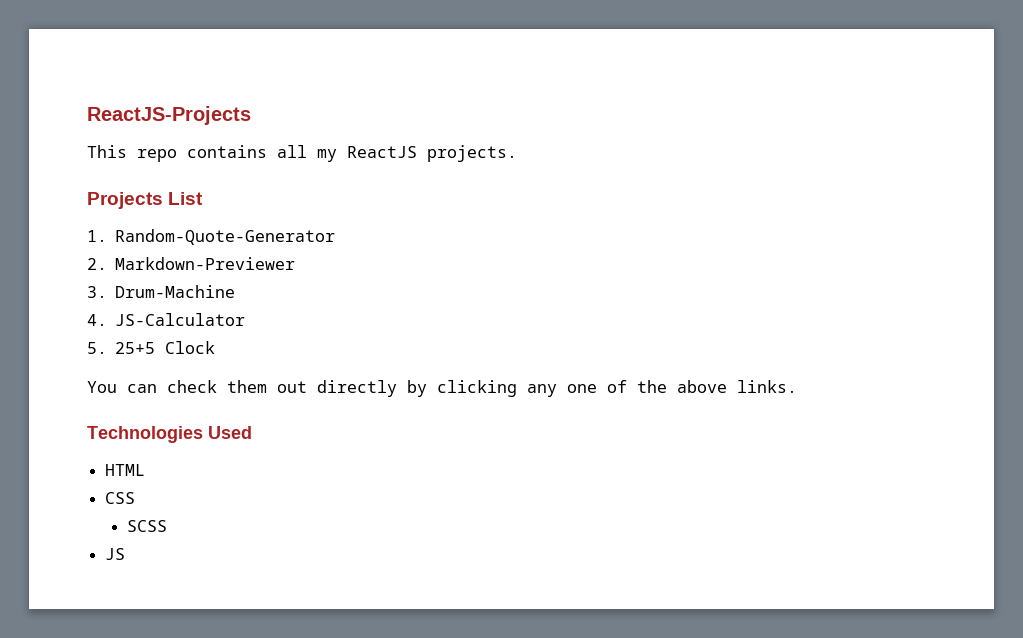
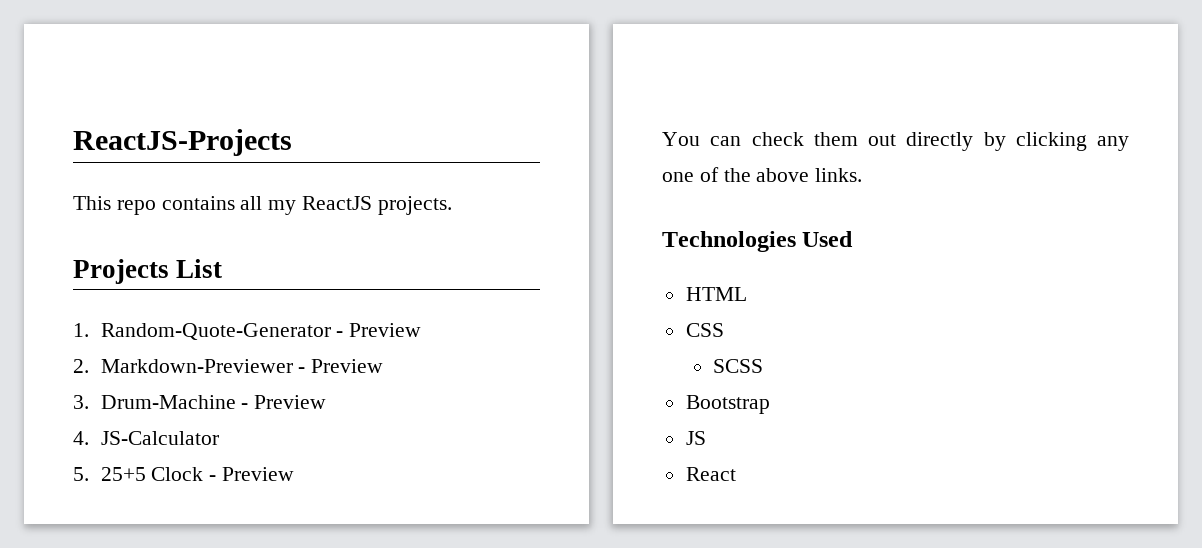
(336, 237) none -> [336,323,422,337] - Preview
(296, 263) none -> [298,359,384,373] - Preview
(236, 291) none -> [241,395,327,409] - Preview
(216, 347) none -> [209,467,295,481] - Preview
(167, 526) none -> [685,395,770,414] // Bootstrap
(126, 554) none -> [685,467,736,481] // React

